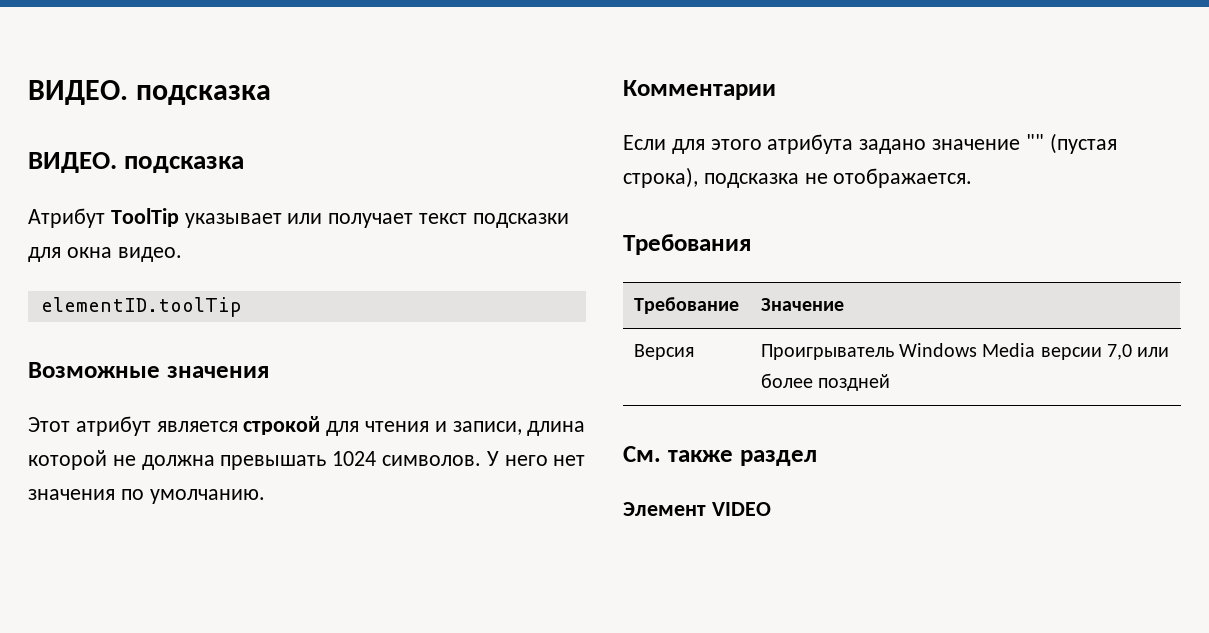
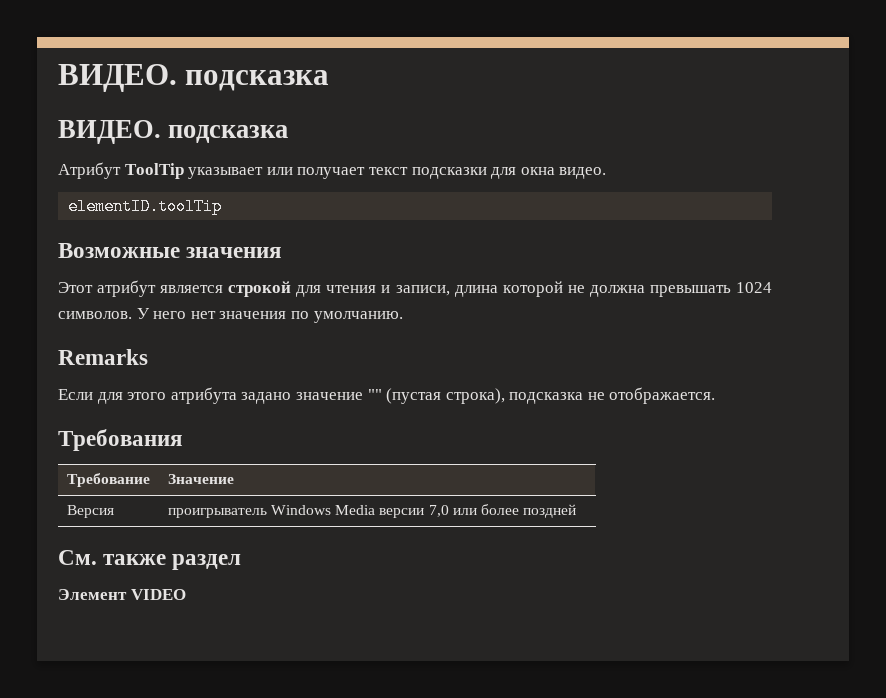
[623,80,776,100] Комментарии -> [58,349,148,365] Remarks
[760,344,894,360] Проигрыватель -> [167,508,267,518] проигрыватель

